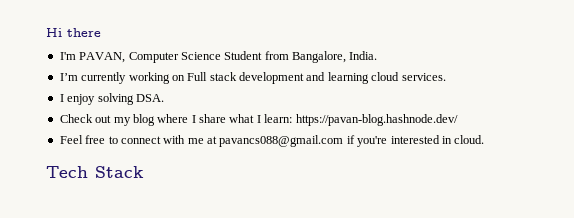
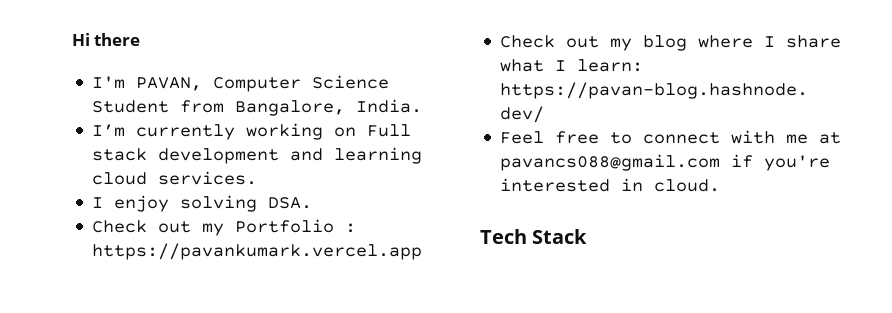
(164, 98) none -> [92,219,357,236] [92,243,423,260] // Check out my Portfolio : https://pavankumark.vercel.app

